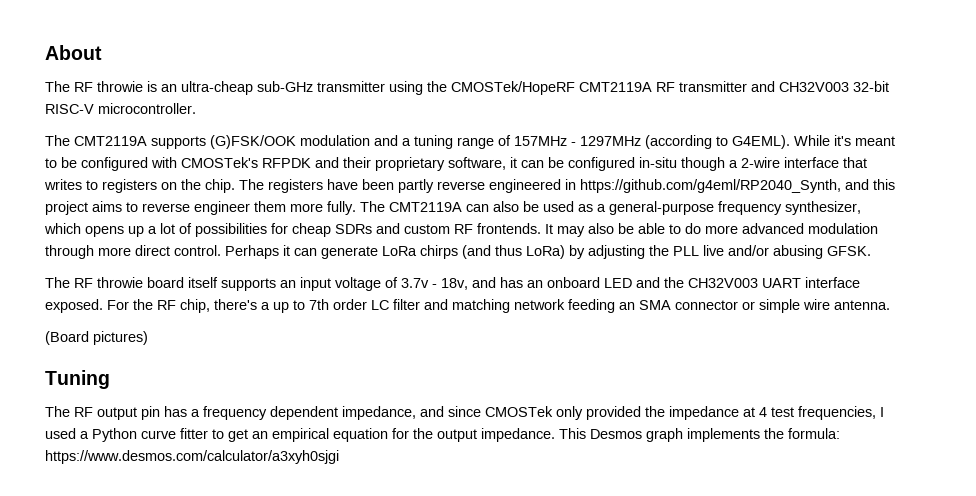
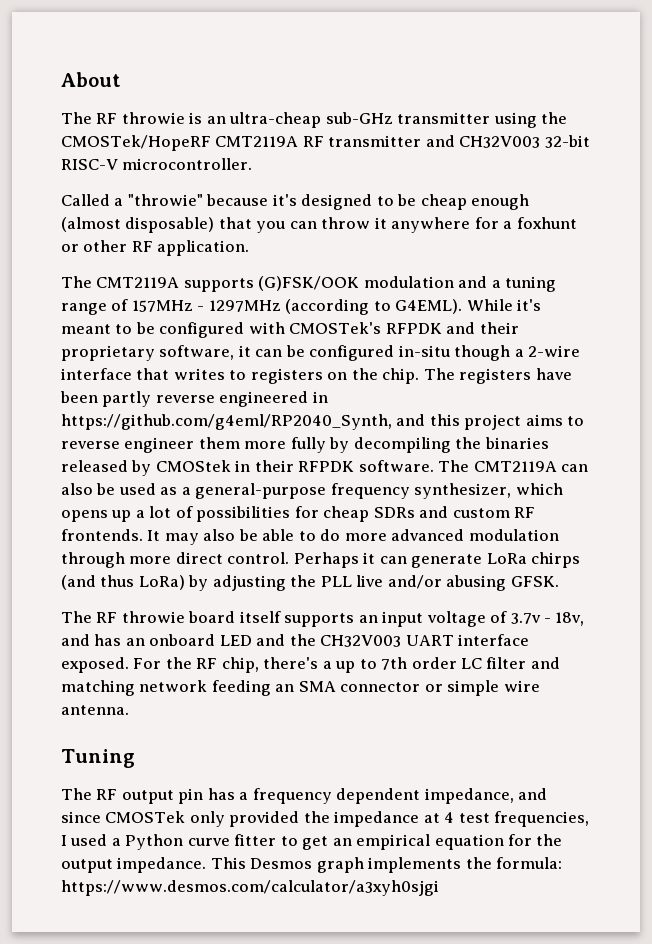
(196, 108) none -> [61,194,530,210] [61,217,577,233] [61,240,250,256] // Called a "throwie" because it's designed to be cheap enough (almost disposable) that you can throw it anywhere for a foxhunt or other RF application.
[327,201,356,215] fully. -> [290,437,549,453] [61,460,434,476] fully by decompiling the binaries released by CMOStek in their RFPDK software.
[45,331,148,345] // (Board pictures) -> (129, 710) none

